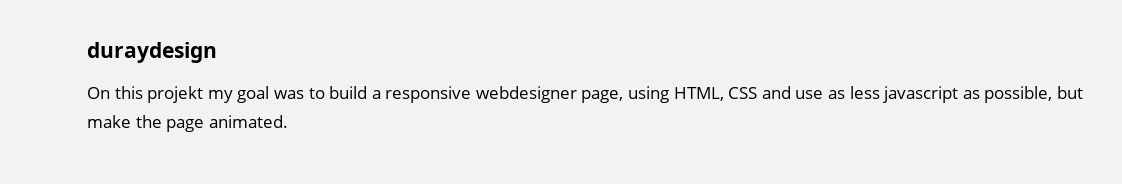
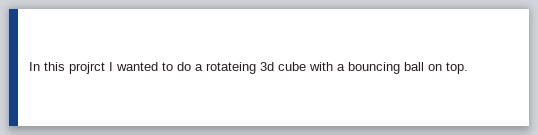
[87,42,217,63] [87,86,1083,103] [87,115,288,132] duraydesign // On this projekt my goal was to build a responsive webdesigner page, using HTML, CSS and use as less javascript as possible, but make the page animated. -> [29,62,468,74] In this projrct I wanted to do a rotateing 3d cube with a bouncing ball on top.

